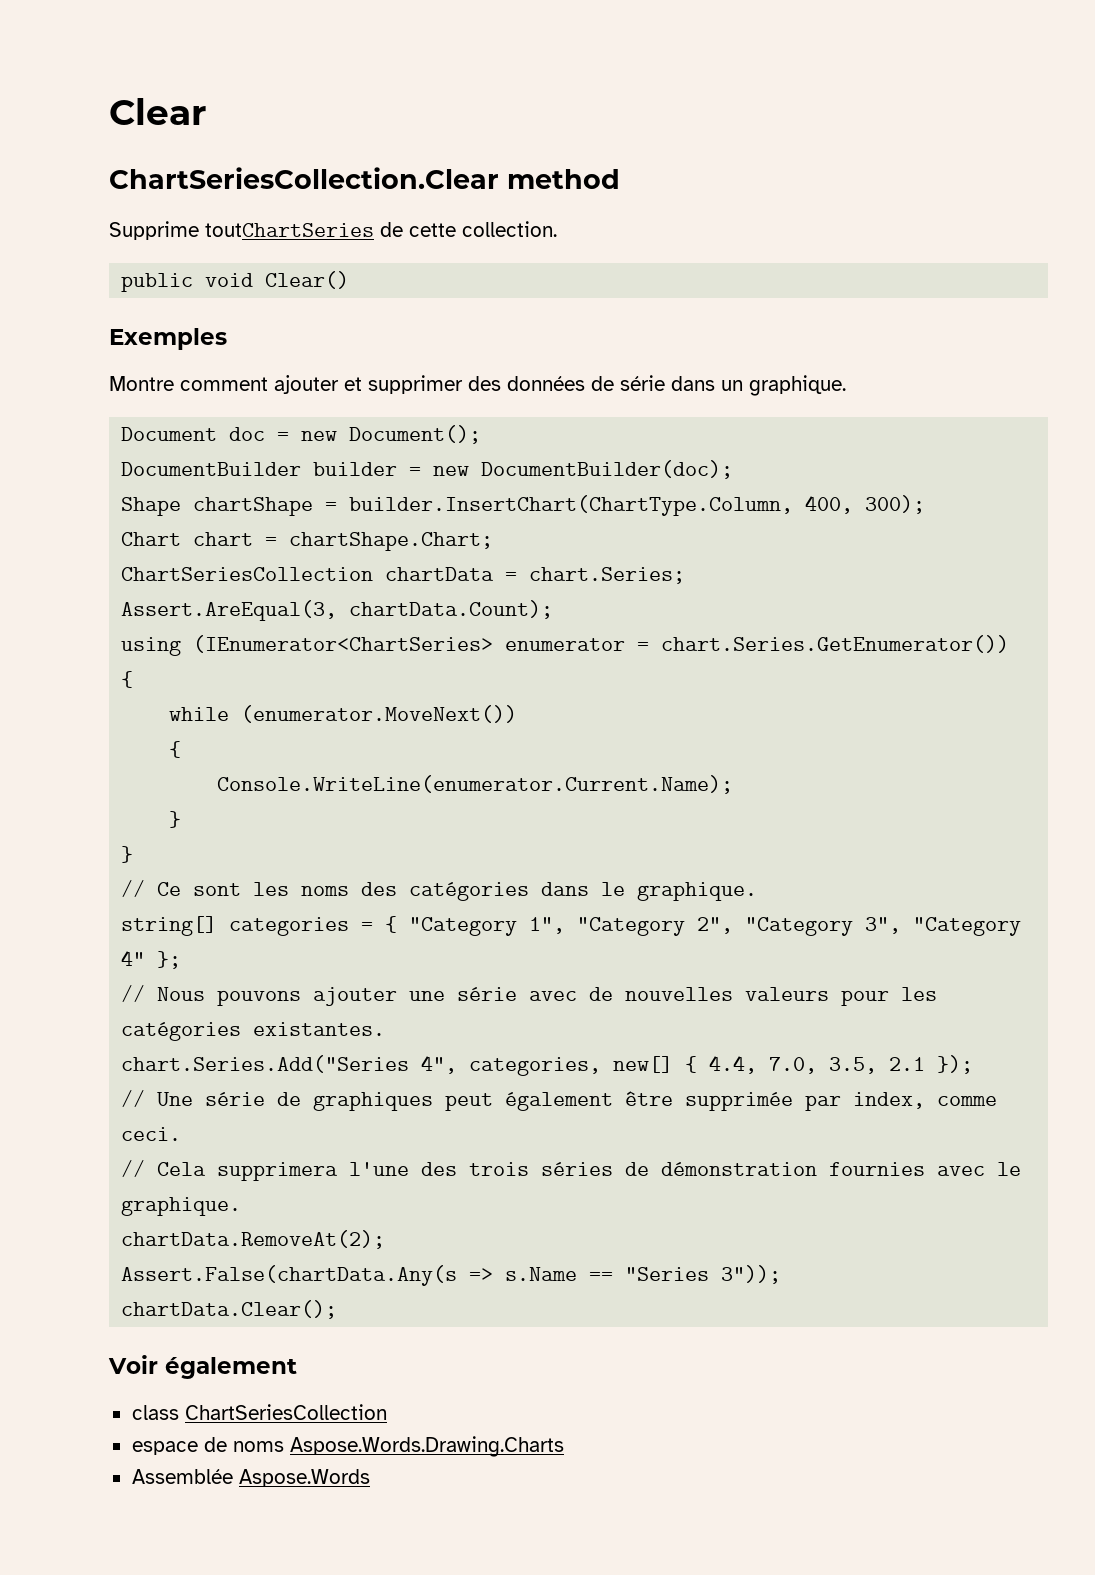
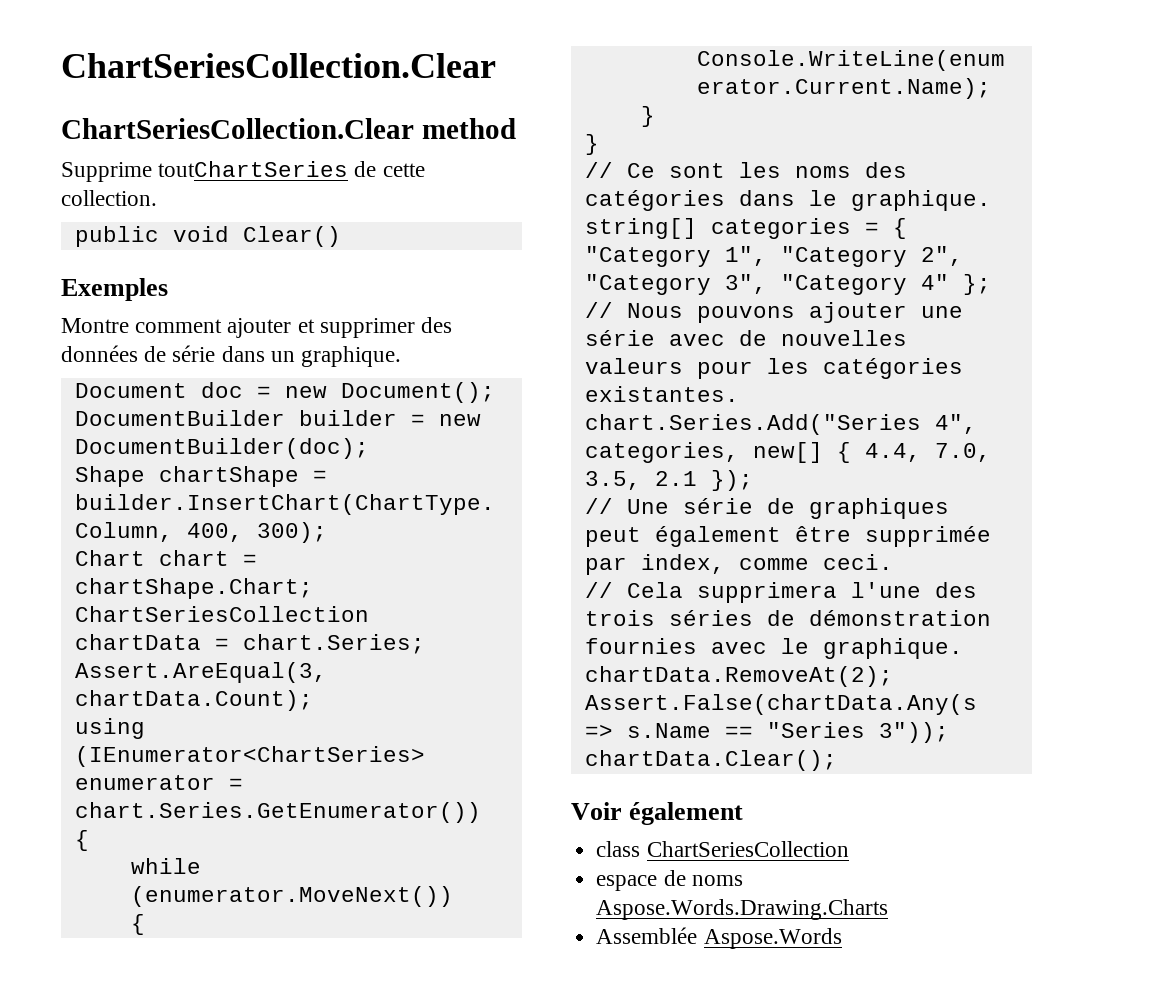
[109,98,207,125] Clear -> [61,53,496,78] ChartSeriesCollection.Clear

